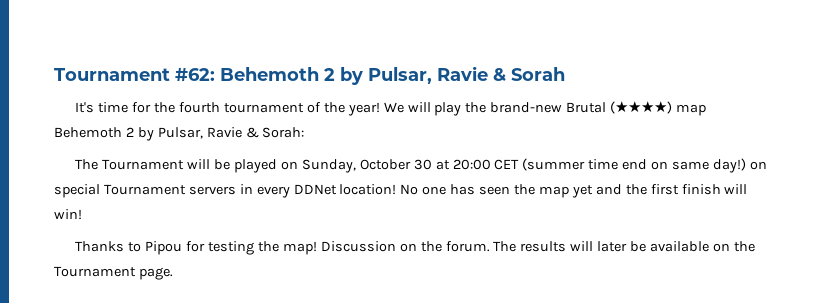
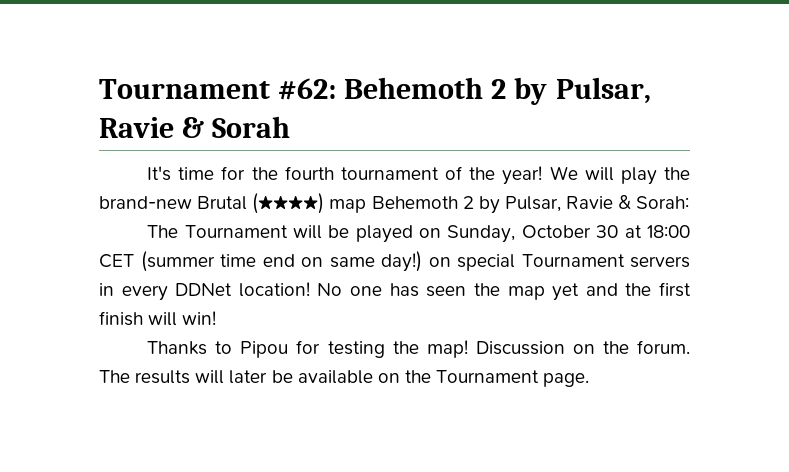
[452,159,491,170] 20:00 -> [647,225,690,238] 18:00

